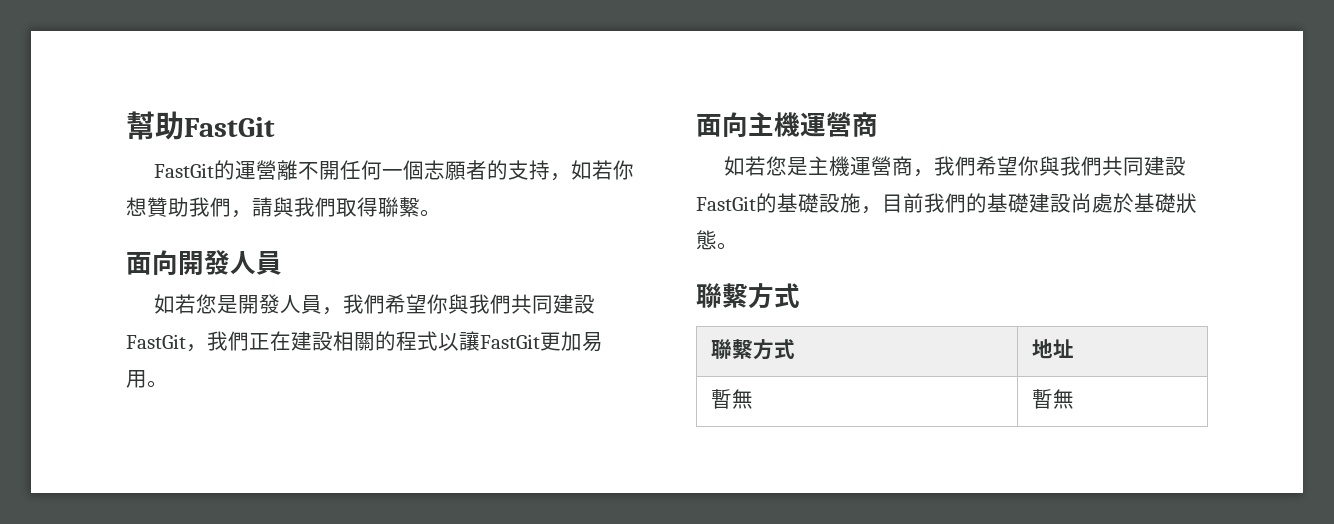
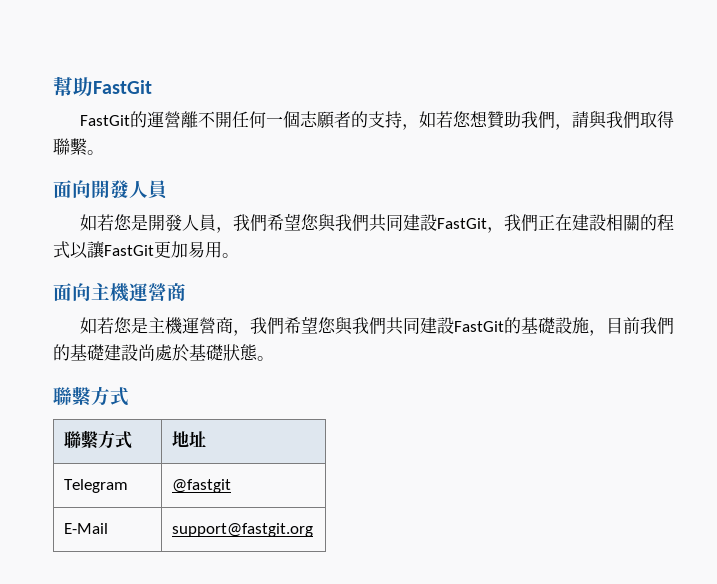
[612,160,634,180] 你 -> [453,111,472,127] 您
[426,294,448,314] 你 -> [301,214,320,230] 您
[1017,156,1039,176] 你 -> [318,317,337,333] 您
[711,389,754,409] [1032,389,1075,409] 暫無 | 暫無 -> [63,479,128,493] [171,479,231,493] [63,523,108,534] [171,523,313,537] Telegram | @fastgit // E-Mail | support@fastgit.org

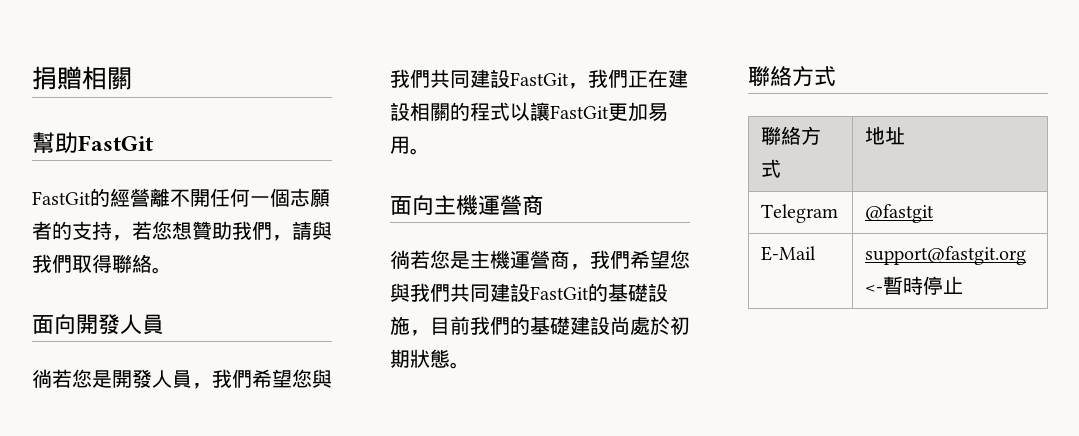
(53, 86) none -> [32,66,132,90] 捐贈相關 //
[147,111,165,128] 運 -> [110,188,130,207] 經
[419,111,437,128] 如 -> (132, 238) none
[70,138,87,155] 繫 -> [132,254,152,273] 絡
[80,214,98,231] 如 -> [32,369,52,388] 徜
[80,317,98,334] 如 -> [390,250,410,269] 徜
[189,344,223,361] 基礎 -> [670,316,690,335] [390,349,410,368] 初期
[72,386,91,406] 繫 -> [770,66,792,86] 絡
[80,430,98,449] 繫 -> [780,126,801,145] 絡
(313, 530) none -> [864,276,963,295] <-暫時停止

